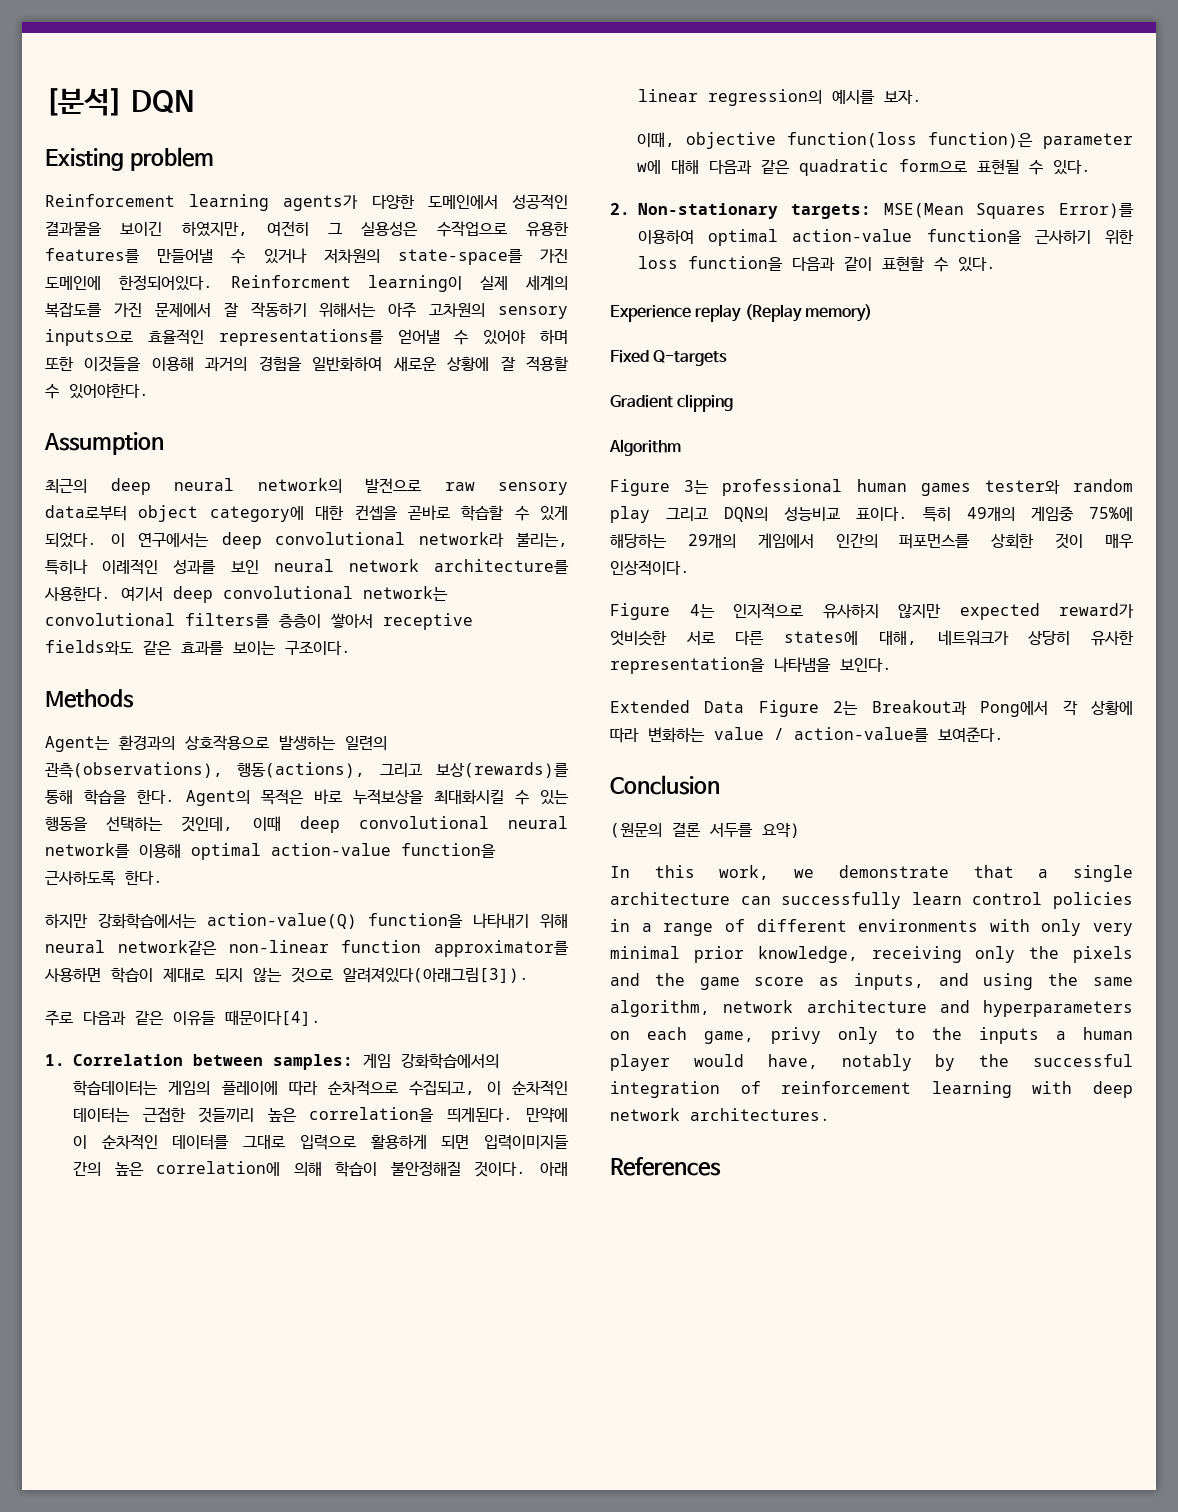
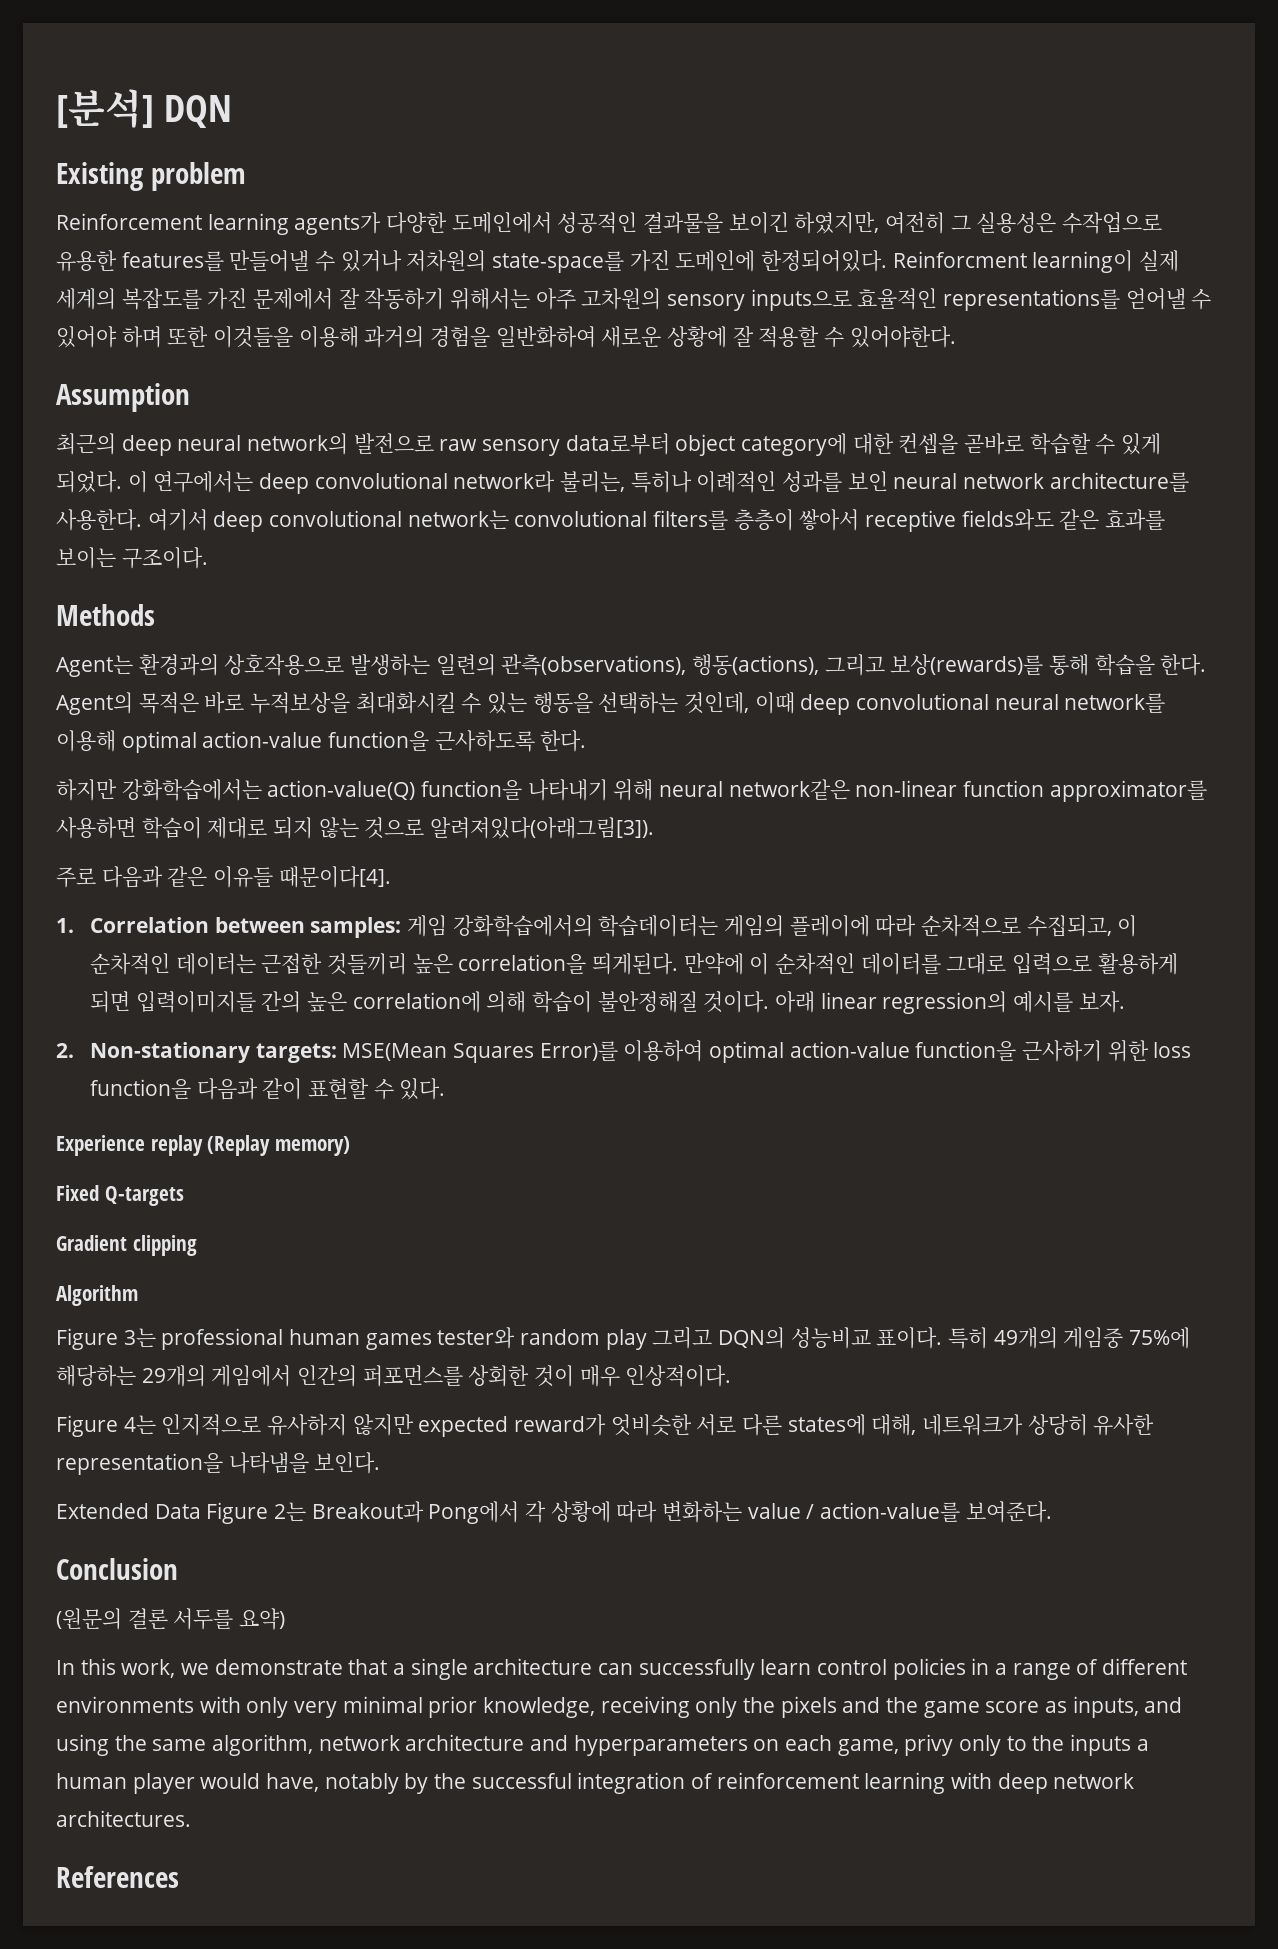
[637,132,1133,149] [637,159,1092,176] // 이때, objective function(loss function)은 parameter w에 대해 다음과 같은 quadratic form으로 표현될 수 있다. -> (1125, 1002) none

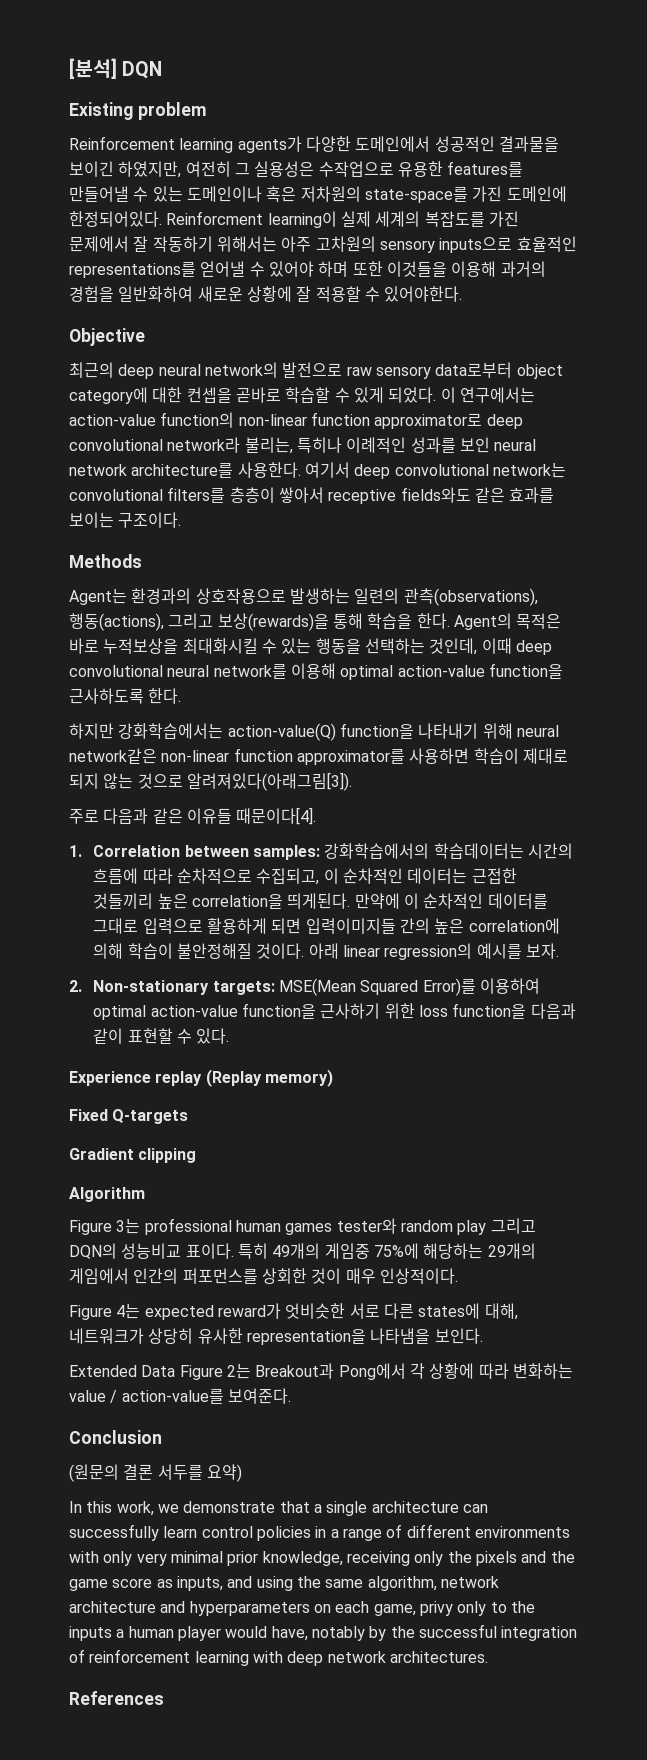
[340,250,402,272] 있거나 -> [152,186,297,202] 있는 도메인이나 혹은
[56,383,190,412] Assumption -> [69,328,145,346] Objective
(254, 482) none -> [69,412,483,429] action-value function의 non-linear function approximator로
[890,654,1044,675] 보상(rewards)를 -> [217,613,329,631] 보상(rewards)을
[407,915,448,937] 게임 -> (320, 852) none
[724,915,870,937] 게임의 플레이에 -> [527,843,573,859] [93,868,139,884] 시간의 흐름에
[453,1043,535,1063] Squares -> [360,980,419,995] Squared
[161,1414,414,1436] 인지적으로 유사하지 않지만 -> (141, 1311) none

